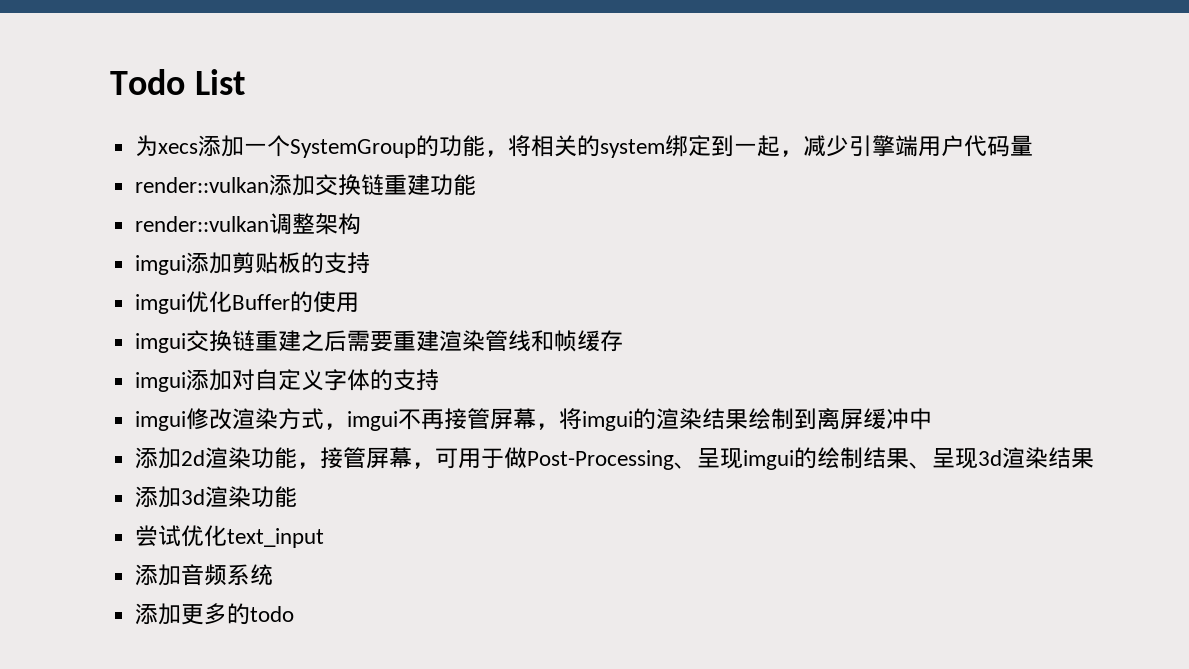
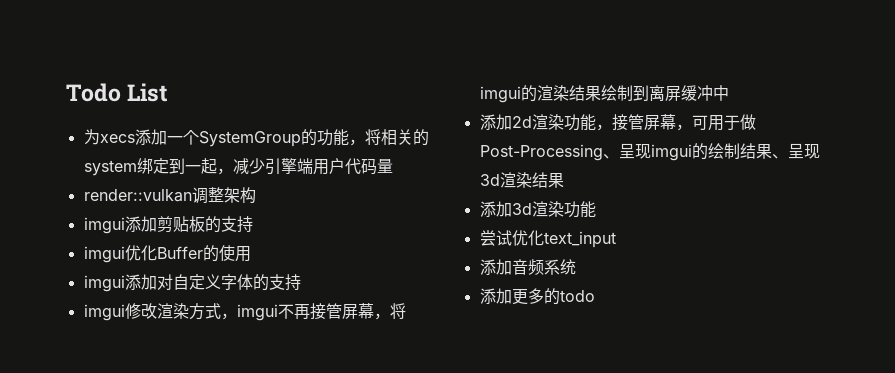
[135,174,477,196] // render::vulkan添加交换链重建功能 -> (393, 166) none
[135,330,624,353] // imgui交换链重建之后需要重建渲染管线和帧缓存 -> (251, 254) none

